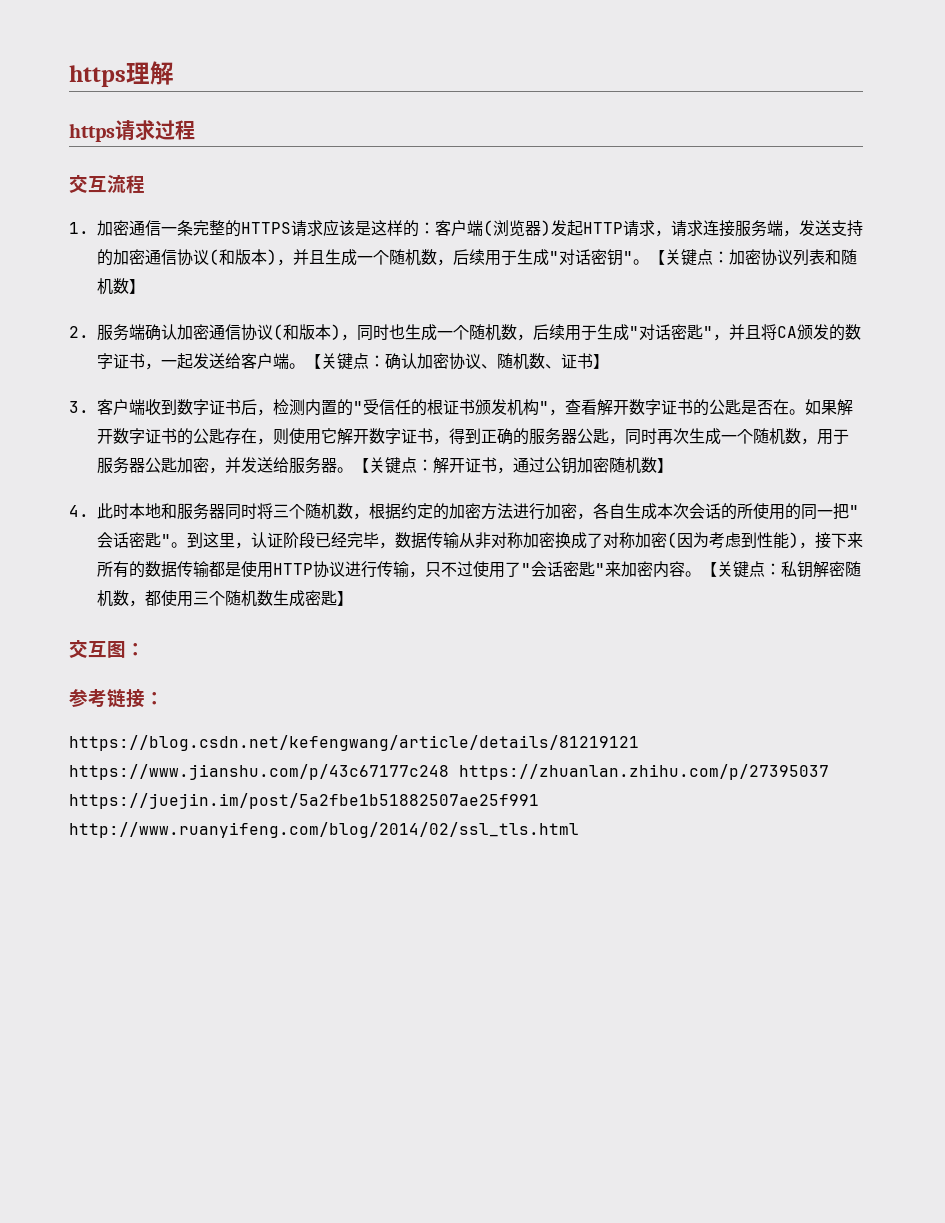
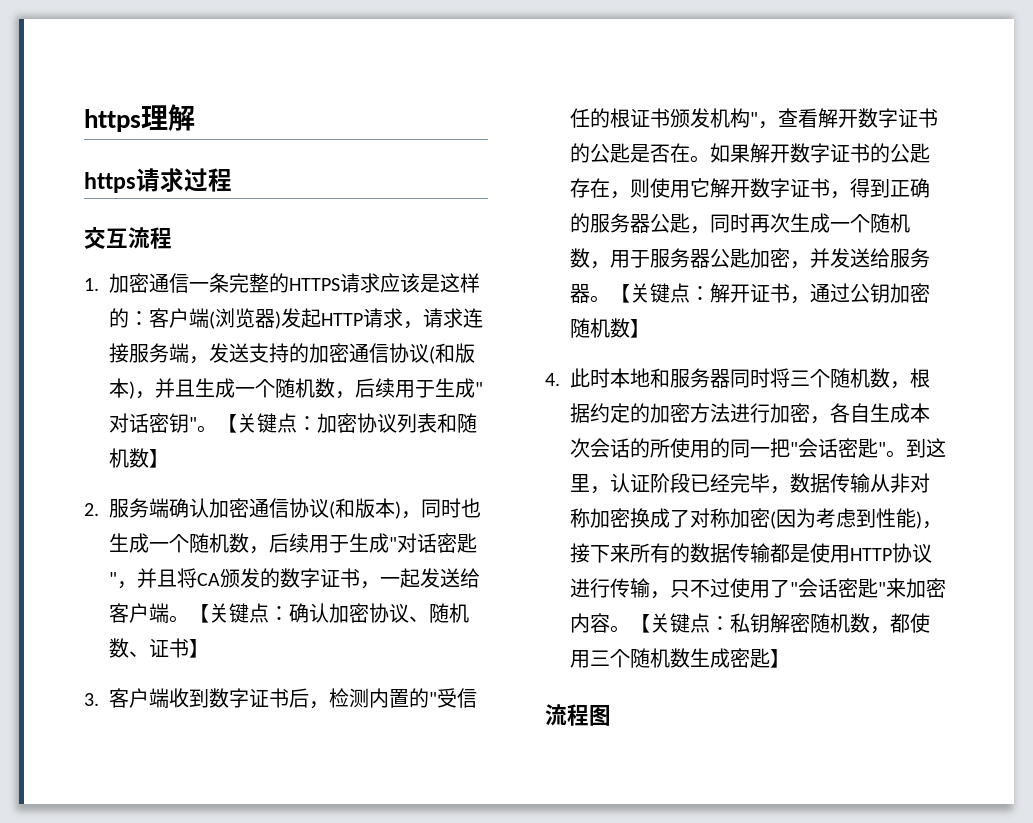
[69,640,145,658] [69,689,164,708] [69,735,639,751] [69,764,829,780] [69,793,539,809] [69,822,579,838] 交互图： // 参考链接： // https://blog.csdn.net/kefengwang/article/details/81219121 https://www.jianshu.com/p/43c67177c248 https://zhuanlan.zhihu.com/p/27395037 https://juejin.im/post/5a2fbe1b51882507ae25f991 http://www.ruanyifeng.com/blog/2014/02/ssl_tls.html -> [545,704,611,726] 流程图

